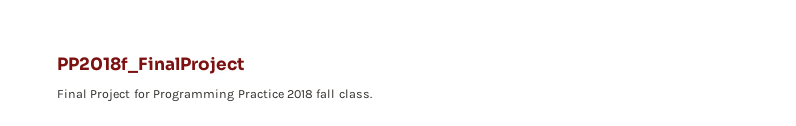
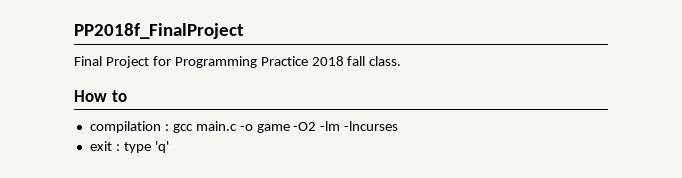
(372, 94) none -> [74,90,127,102] [89,121,399,133] [89,141,169,153] // How to // compilation : gcc main.c -o game -O2 -lm -lncurses // exit : type 'q'

